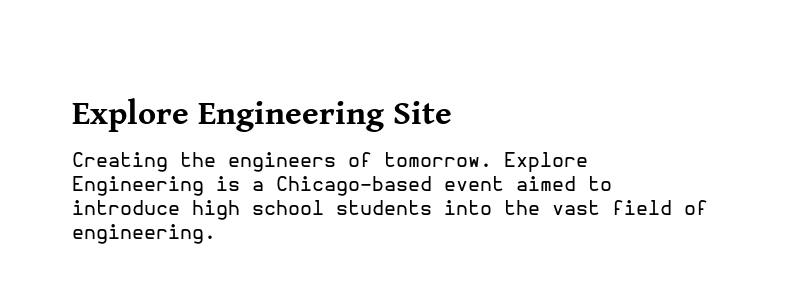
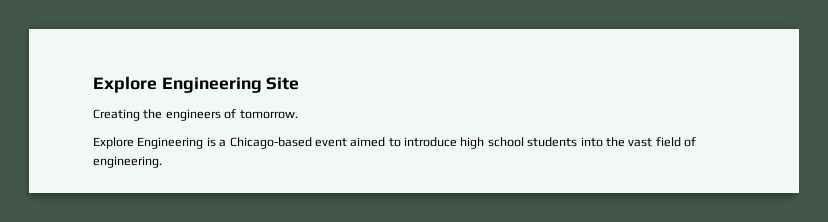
(492, 159) none -> (298, 114) //

